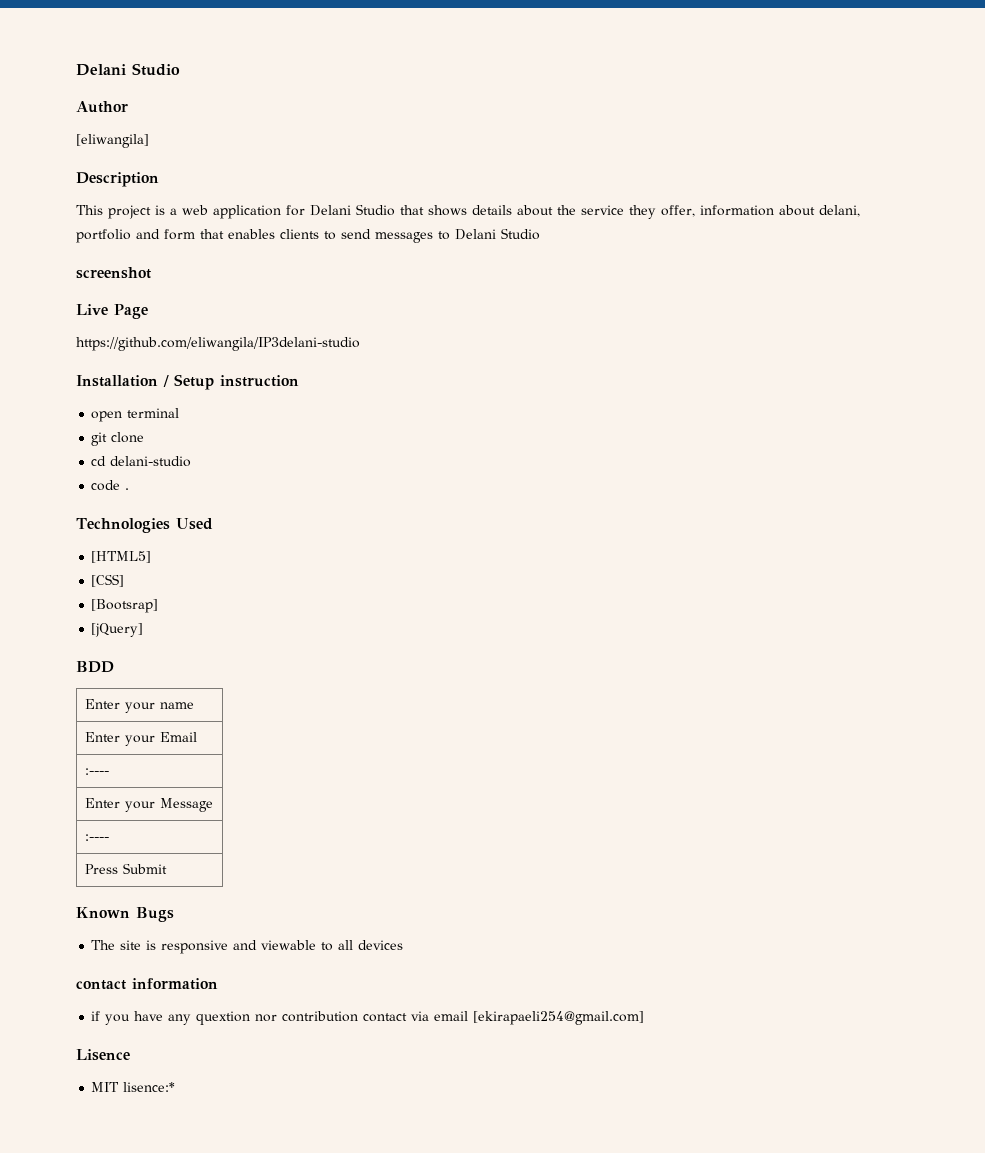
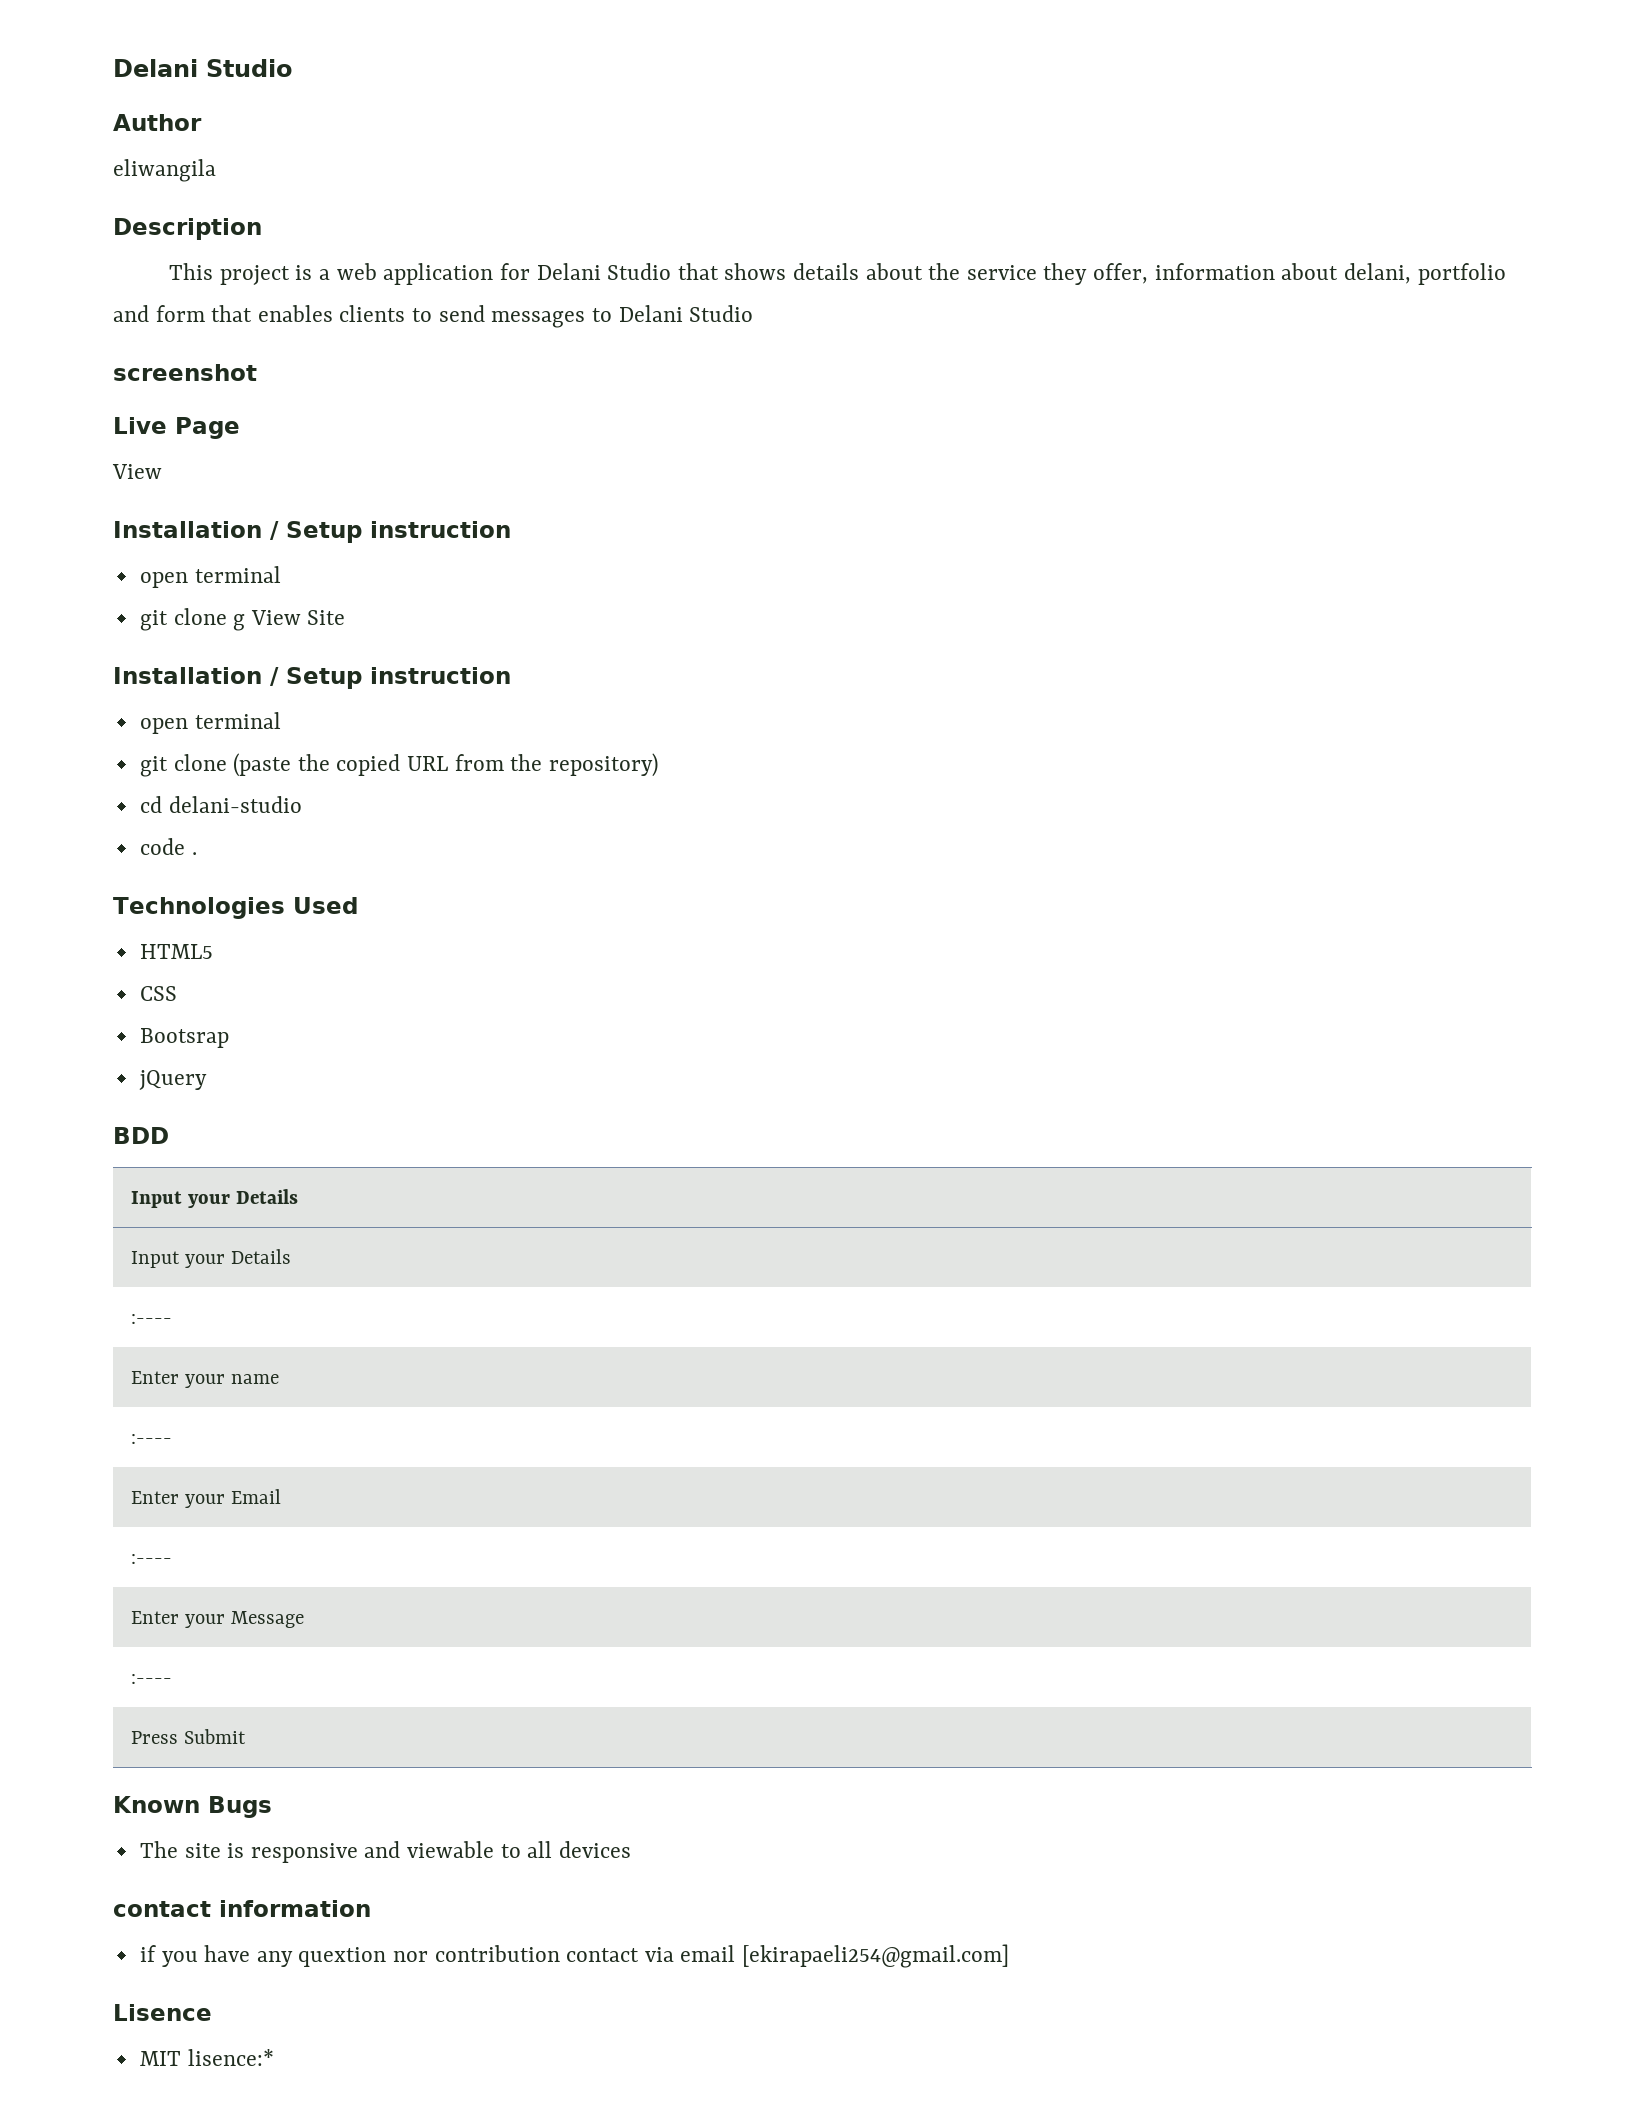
[76,134,149,148] [eliwangila] -> [113,159,216,182] eliwangila
[76,337,360,351] [76,374,299,390] [91,408,180,422] [91,432,145,446] https://github.com/eliwangila/IP3delani-studio // Installation / Setup instruction // open terminal // git clone -> [112,464,162,479] [113,521,511,543] [139,566,281,588] [139,608,346,631] [113,667,511,689] [139,712,281,734] [139,753,658,777] View // Installation / Setup instruction // open terminal // git clone g View Site // Installation / Setup instruction // open terminal // git clone (paste the copied URL from the repository)
[91,551,152,563] [91,574,125,587] [91,599,159,613] [91,623,144,637] [76,661,114,673] [HTML5] // [CSS] // [Bootsrap] // [jQuery] // BDD -> [139,944,213,959] [139,986,177,1001] [139,1028,229,1048] [138,1070,207,1090] [113,1127,169,1144] [131,1189,299,1208] [131,1249,292,1268] [131,1314,173,1324] HTML5 // CSS // Bootsrap // jQuery // BDD // Input your Details // Input your Details // :----
(194, 705) none -> [131,1434,173,1444] // :----

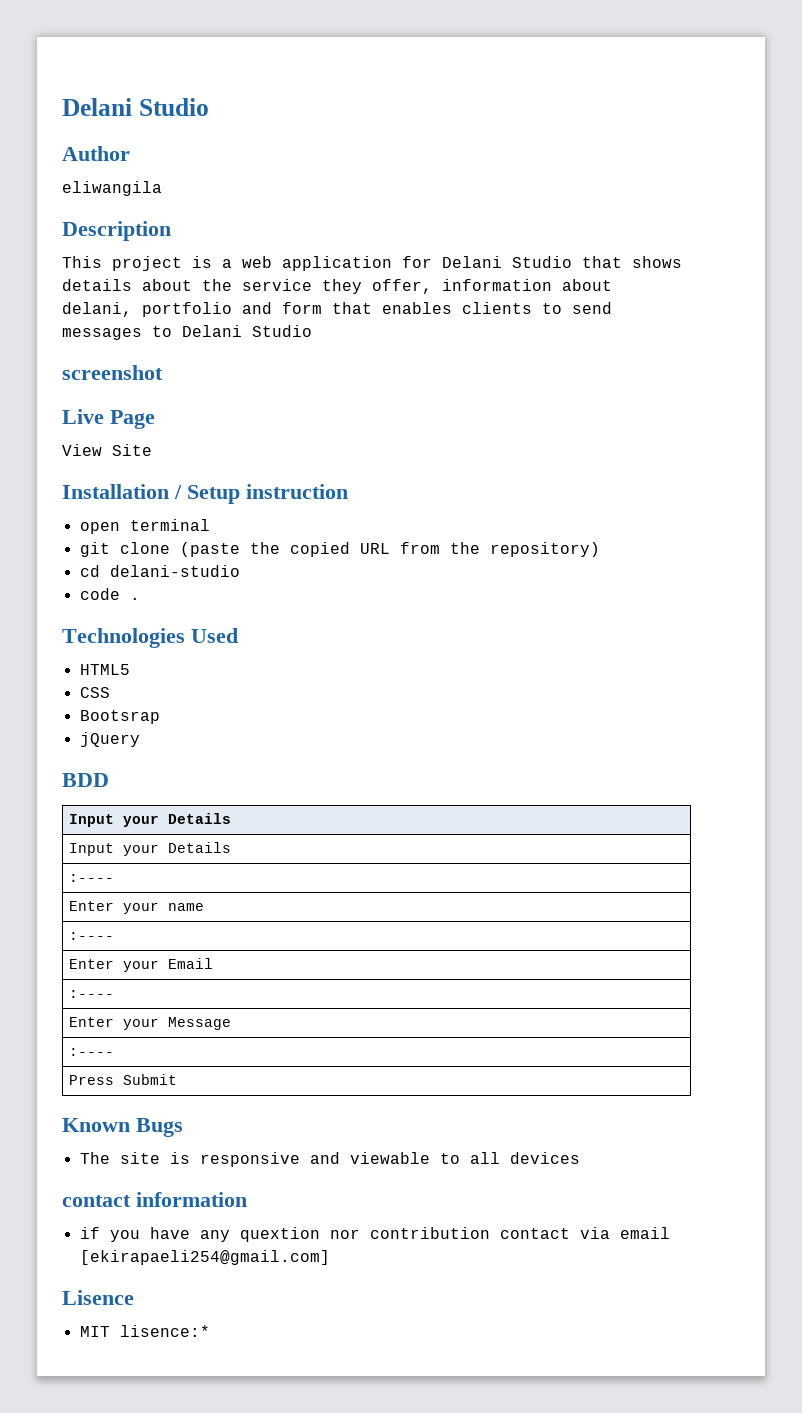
[113,521,511,543] [139,566,281,588] [139,608,301,631] // Installation / Setup instruction // open terminal // git clone g View -> (102, 450) none

